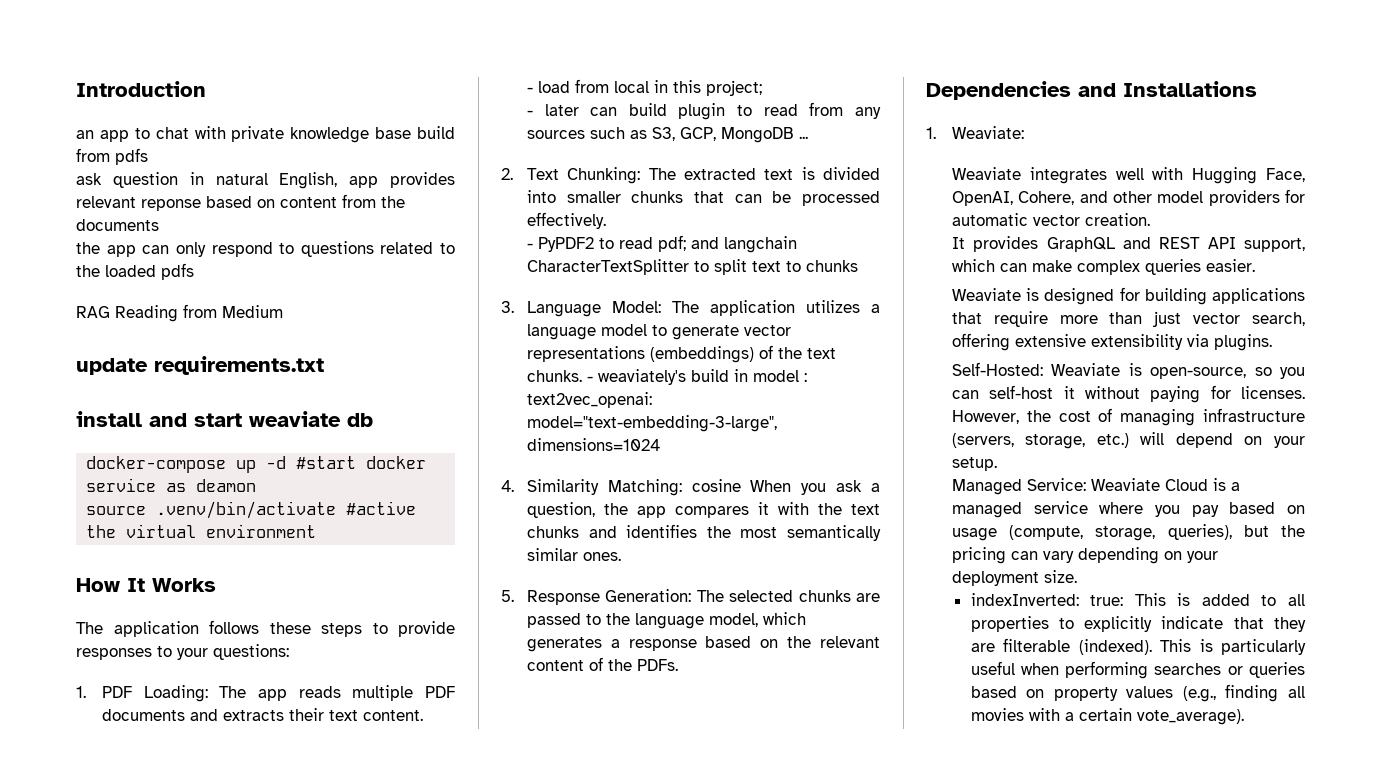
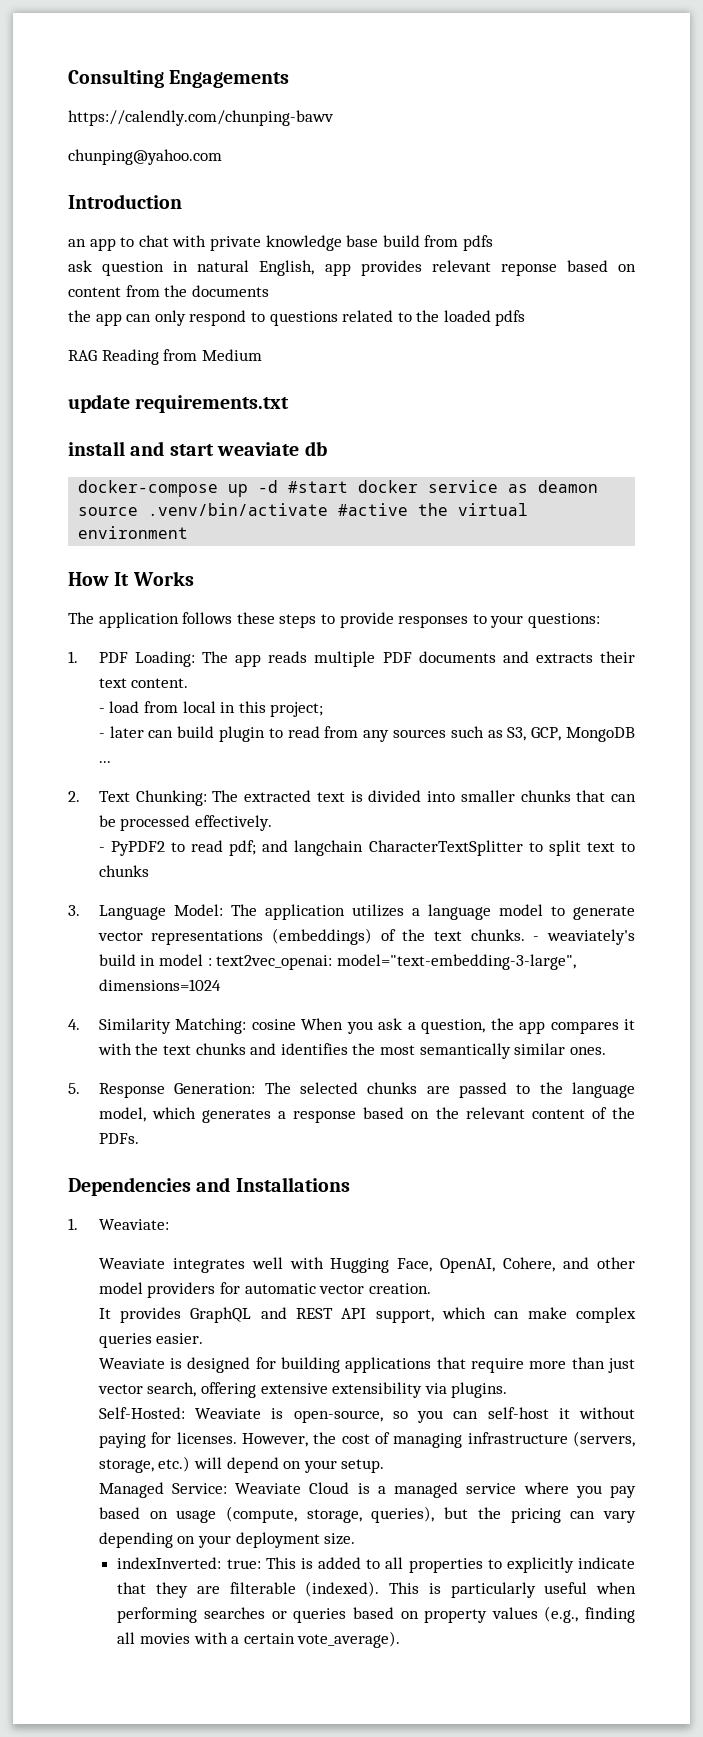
(76, 89) none -> [68,69,290,88] [68,110,334,126] [68,149,222,165] Consulting Engagements // https://calendly.com/chunping-bawv // chunping@yahoo.com //

